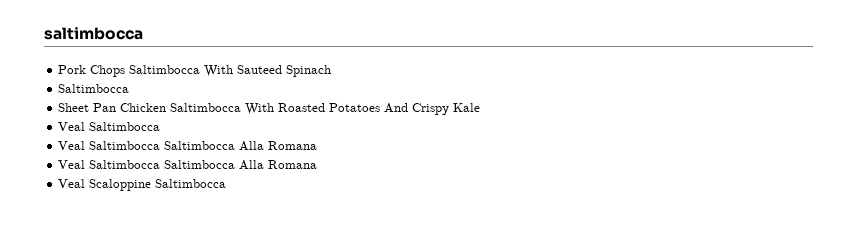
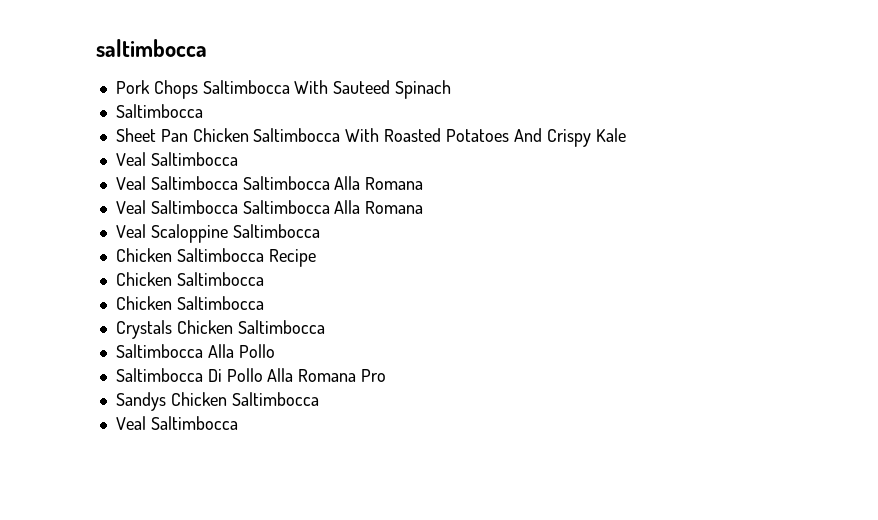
(227, 183) none -> [115,248,316,267] [115,272,264,286] [115,296,264,310] [115,320,325,339] [115,344,275,358] [115,368,387,382] [115,392,319,411] [115,416,238,430] // Chicken Saltimbocca Recipe // Chicken Saltimbocca // Chicken Saltimbocca // Crystals Chicken Saltimbocca // Saltimbocca Alla Pollo // Saltimbocca Di Pollo Alla Romana Pro // Sandys Chicken Saltimbocca // Veal Saltimbocca

